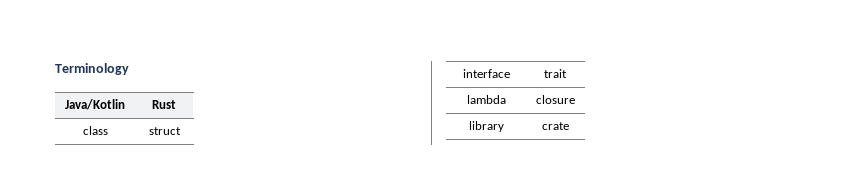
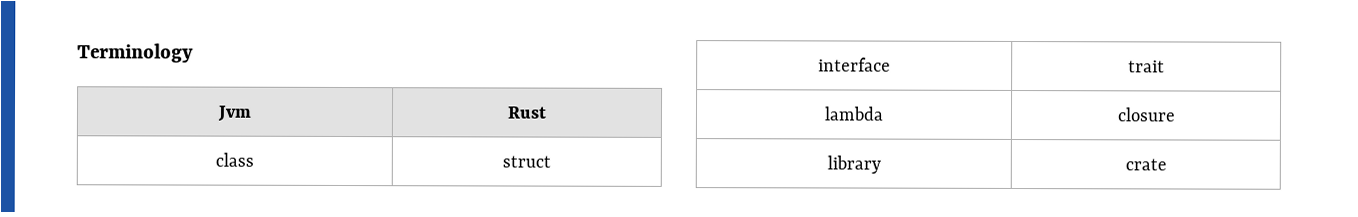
[65,99,125,110] Java/Kotlin -> [217,105,252,122] Jvm

